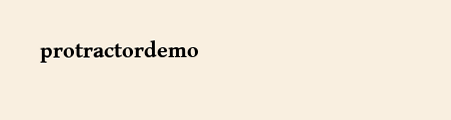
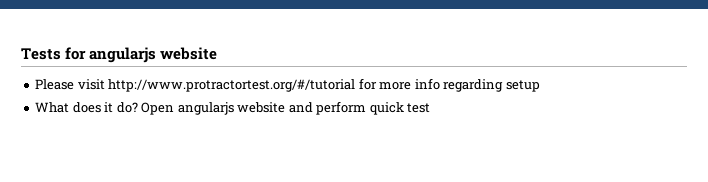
[39,40,200,63] protractordemo -> [21,47,218,63] [35,78,540,92] [35,101,431,115] Tests for angularjs website // Please visit http://www.protractortest.org/#/tutorial for more info regarding setup // What does it do? Open angularjs website and perform quick test

